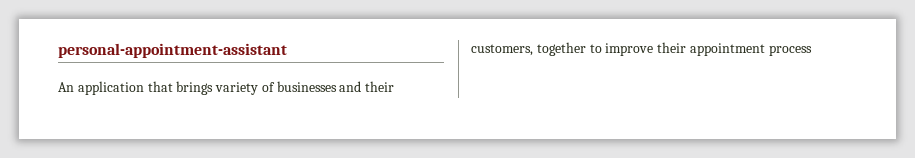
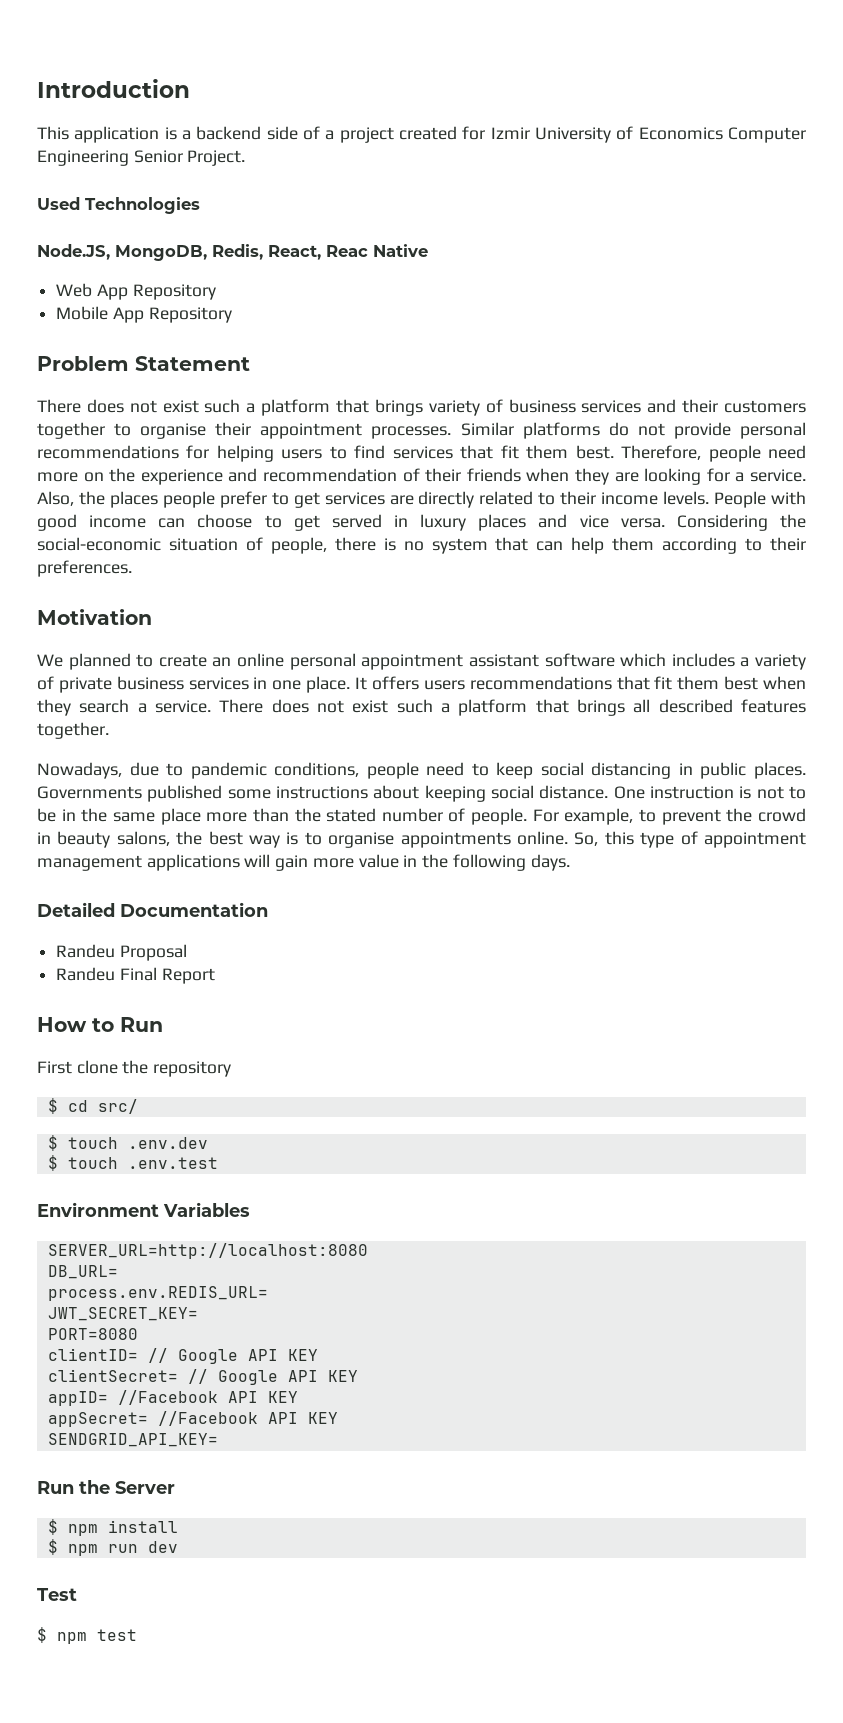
[58,43,287,58] [58,81,144,95] personal-appointment-assistant // An application -> [37,79,190,98] [37,126,807,143] [37,150,246,166] [37,197,200,214] [37,244,428,261] [56,283,216,300] [56,306,232,323] [37,356,250,371] [37,399,331,416] Introduction // This application is a backend side of a project created for Izmir University of Economics Computer Engineering Senior Project. // Used Technologies // Node.JS, MongoDB, Redis, React, Reac Native // Web App Repository // Mobile App Repository // Problem Statement // There does not exist such a platform
[276,81,337,92] businesses -> [508,399,642,413] business services
[471,44,533,56] customers, -> [724,400,807,413] customers
[605,43,654,56] improve -> [140,423,207,439] organise
[768,45,812,56] process -> [371,422,806,439] [37,445,806,462] [37,468,807,485] [37,491,806,508] [37,514,806,531] [37,537,807,554] [37,560,132,577] [37,609,152,625] [37,653,807,670] [37,676,807,693] [37,699,806,716] [37,722,109,739] [37,762,807,779] [37,785,807,802] [37,808,806,825] [37,831,806,848] [37,854,570,871] [37,902,268,917] [56,944,187,961] [56,967,215,984] [37,1017,163,1032] [37,1060,232,1077] [47,1098,138,1114] [47,1135,208,1151] [47,1155,218,1171] [37,1202,250,1217] [47,1243,368,1259] [47,1265,118,1279] [47,1286,268,1301] [47,1307,198,1321] [47,1328,138,1340] [47,1348,318,1364] [47,1369,358,1385] [47,1390,298,1406] [47,1411,338,1427] [47,1433,218,1447] [37,1480,175,1494] [47,1519,178,1536] [47,1539,178,1556] [37,1588,77,1601] [37,1627,137,1644] processes. Similar platforms do not provide personal recommendations for helping users to find services that fit them best. Therefore, people need more on the experience and recommendation of their friends when they are looking for a service. Also, the places people prefer to get services are directly related to their income levels. People with good income can choose to get served in luxury places and vice versa. Considering the social-economic situation of people, there is no system that can help them according to their preferences. // Motivation // We planned to create an online personal appointment assistant software which includes a variety of private business services in one place. It offers users recommendations that fit them best when they search a service. There does not exist such a platform that brings all described features together. // Nowadays, due to pandemic conditions, people need to keep social distancing in public places. Governments published some instructions about keeping social distance. One instruction is not to be in the same place more than the stated number of people. For example, to prevent the crowd in beauty salons, the best way is to organise appointments online. So, this type of appointment management applications will gain more value in the following days. // Detailed Documentation // Randeu Proposal // Randeu Final Report // How to Run // First clone the repository // $ cd src/ // $ touch .env.dev // $ touch .env.test // Environment Variables // SERVER_URL=http://localhost:8080 // DB_URL= // process.env.REDIS_URL= // JWT_SECRET_KEY= // PORT=8080 // clientID= // Google API KEY // clientSecret= // Google API KEY // appID= //Facebook API KEY // appSecret= //Facebook API KEY // SENDGRID_API_KEY= // Run the Server // $ npm install // $ npm run dev // Test // $ npm test

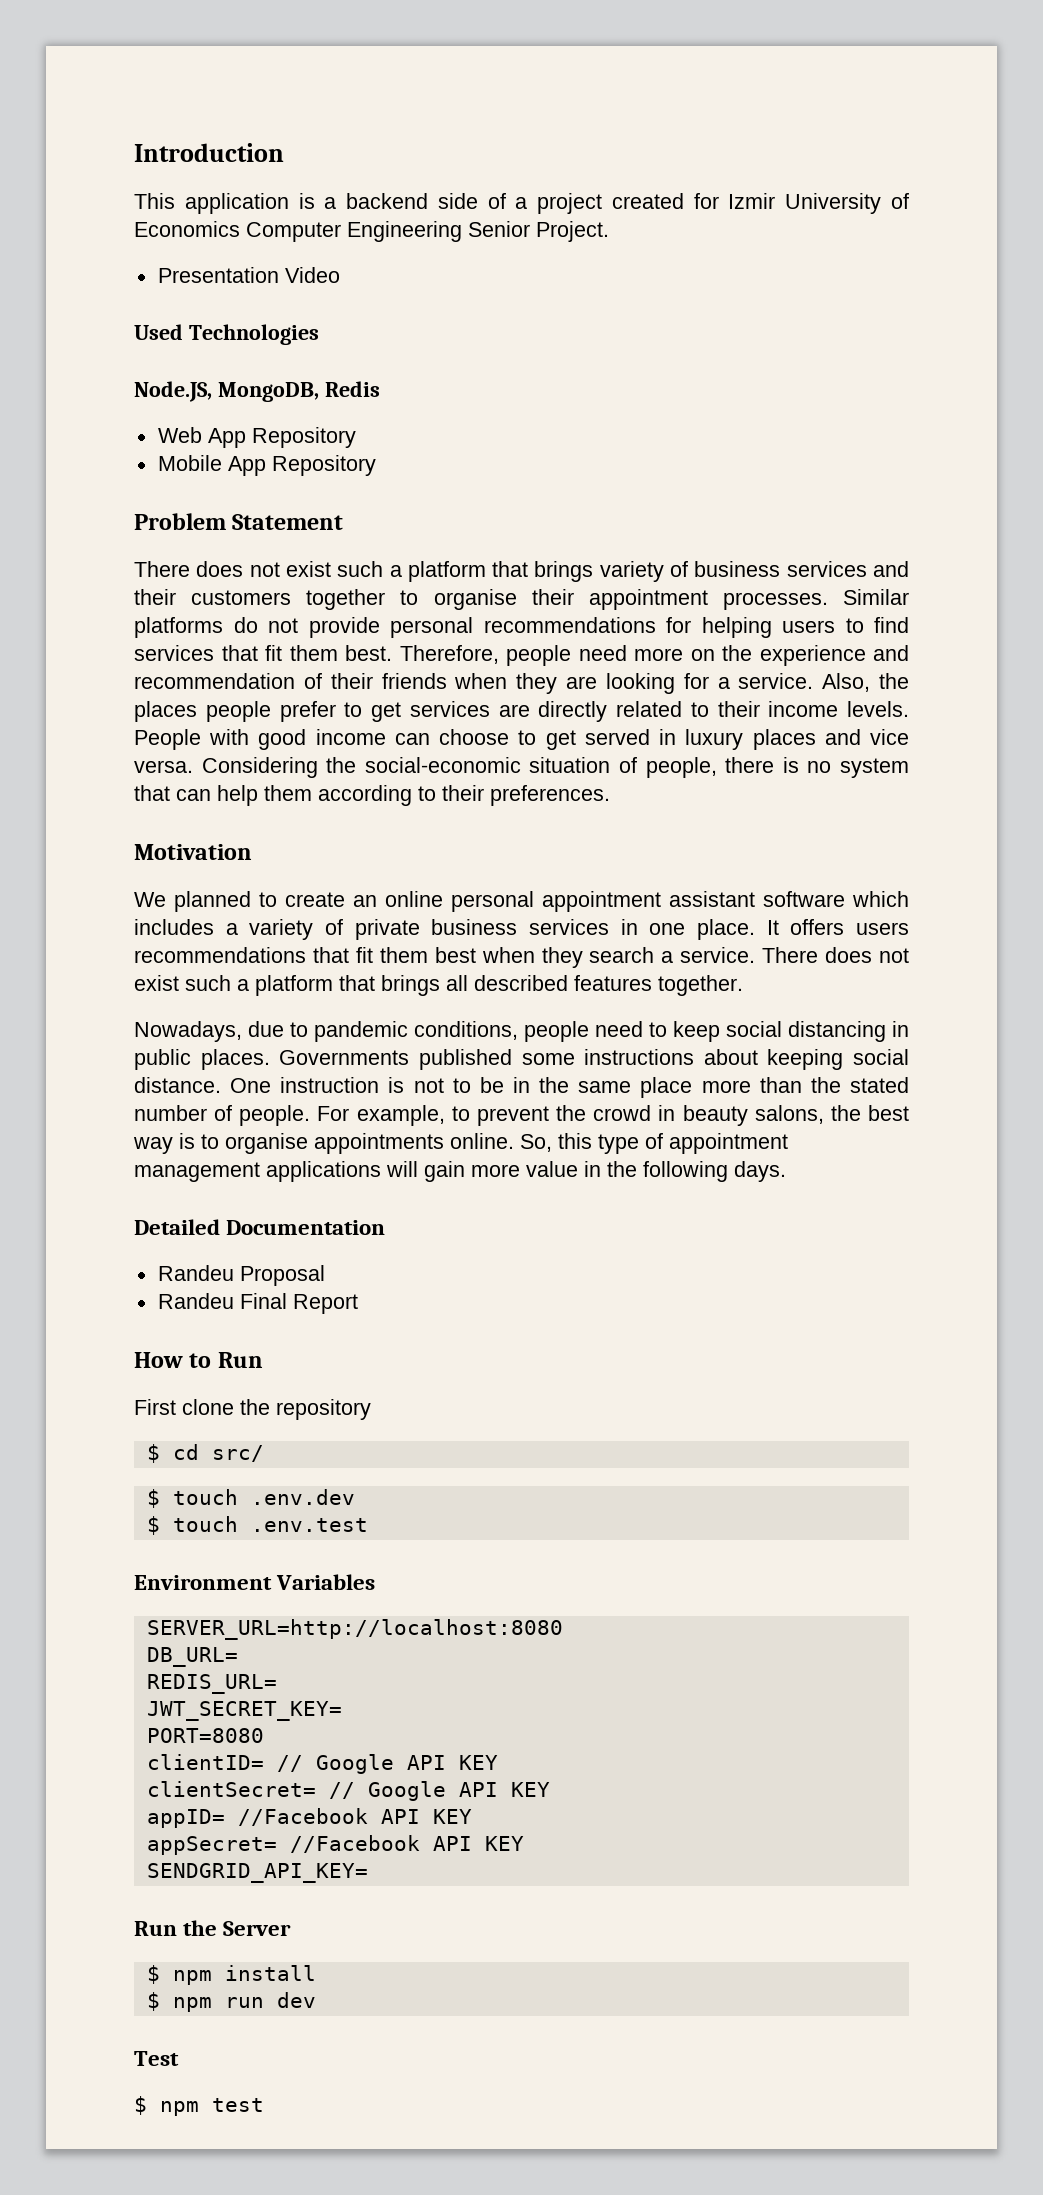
(246, 158) none -> [157,267,340,283] // Presentation Video
[212,244,428,260] Redis, React, Reac Native -> [324,381,380,397] Redis
[47,1286,268,1301] process.env.REDIS_URL= -> [146,1674,277,1694] REDIS_URL=

